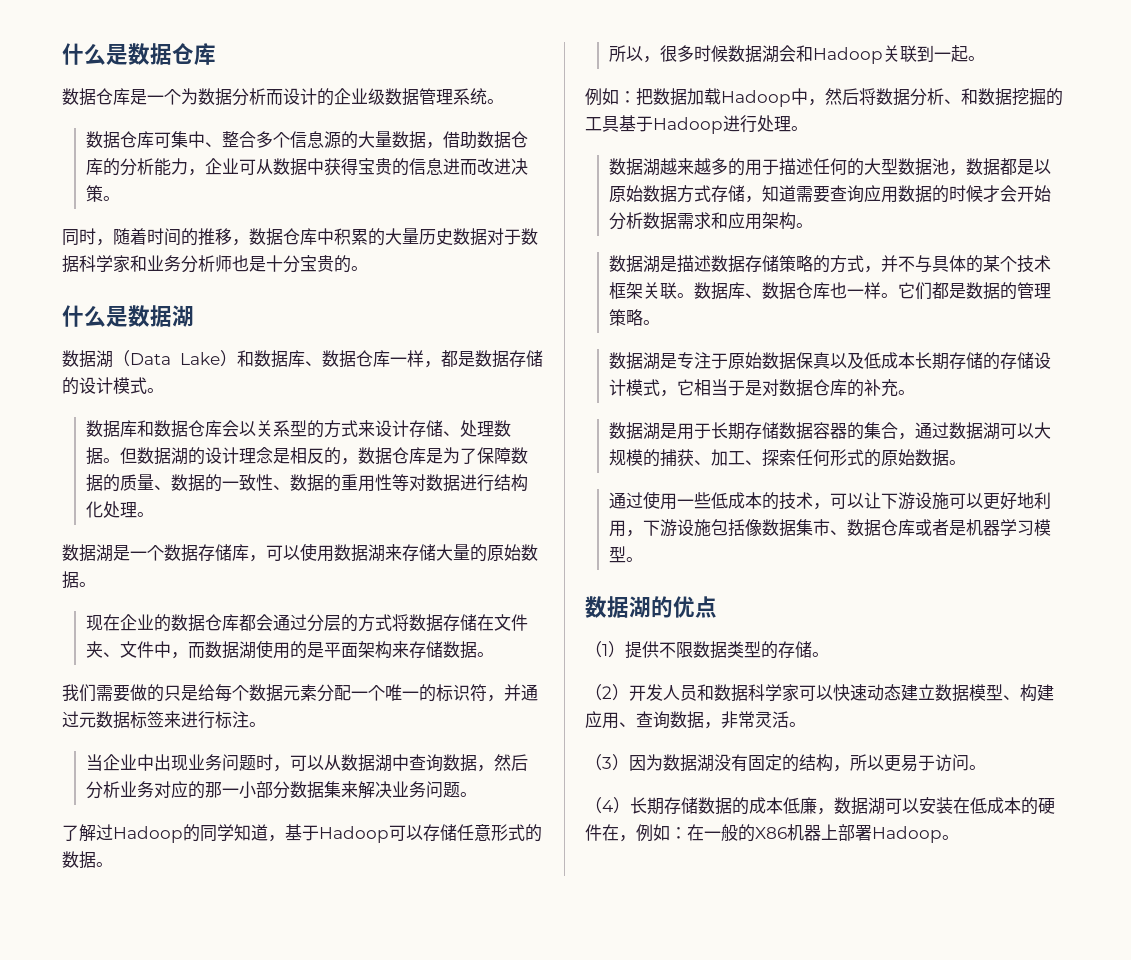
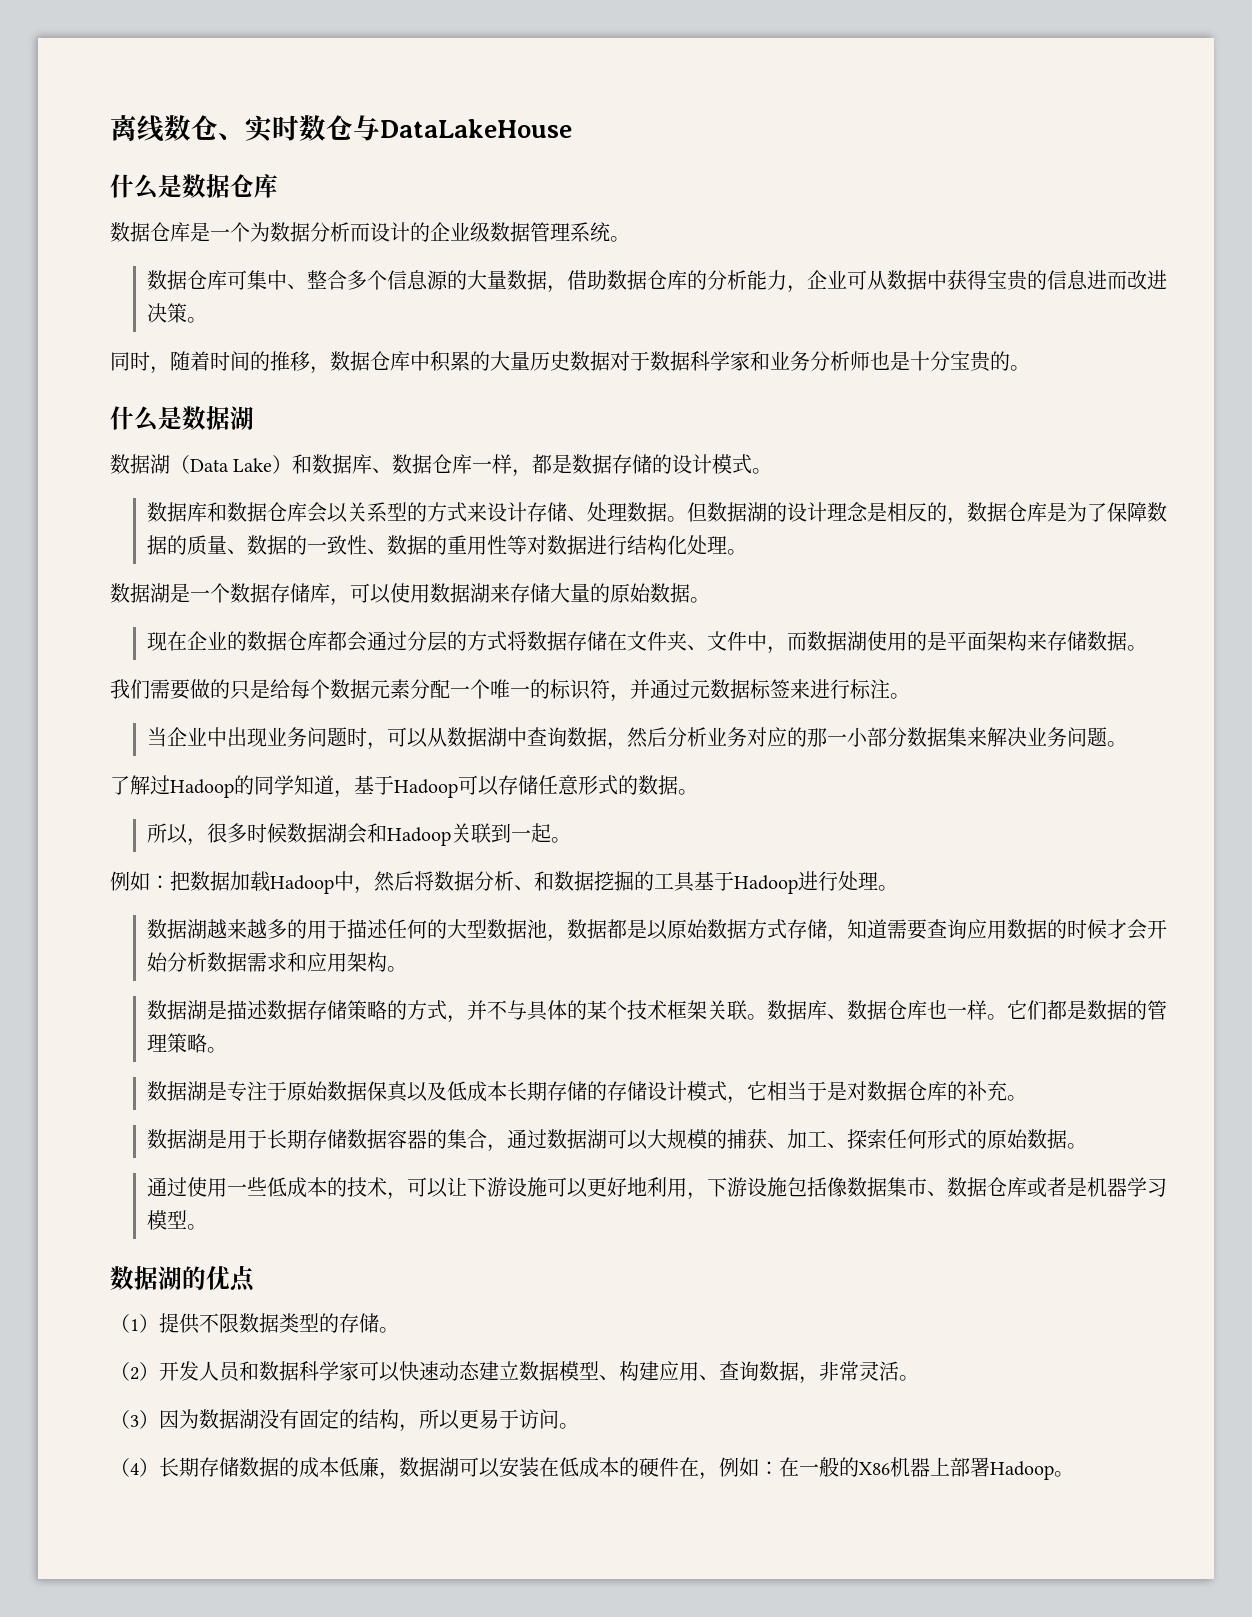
(62, 54) none -> [110,115,572,142] 离线数仓、实时数仓与DataLakeHouse //

